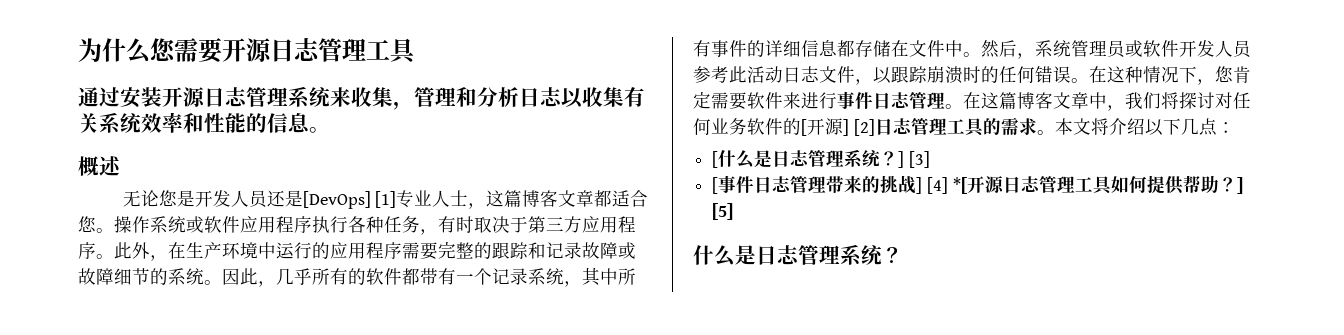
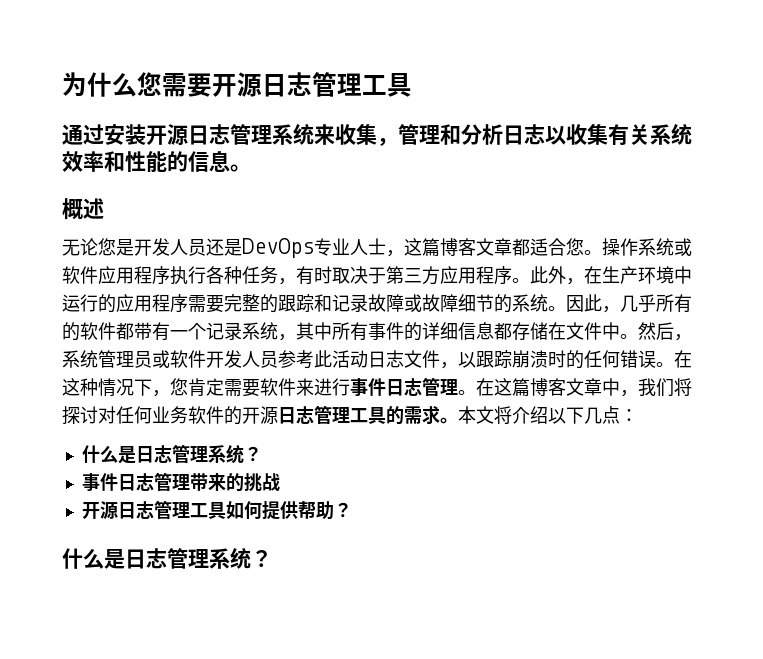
[302,191,397,209] [DevOps] [1] -> [242,238,314,258] DevOps
[801,118,875,136] [开源] [2] -> [242,406,278,425] 开源
[712,149,930,168] [712,177,719,194] [什么是日志管理系统？] [3] // [ -> [81,444,262,464] 什么是日志管理系统？ //
[916,177,968,194] ] [4] *[ -> (280, 482) //
[1236,177,1243,194] [712,203,734,220] ] [5] -> (352, 510) none

